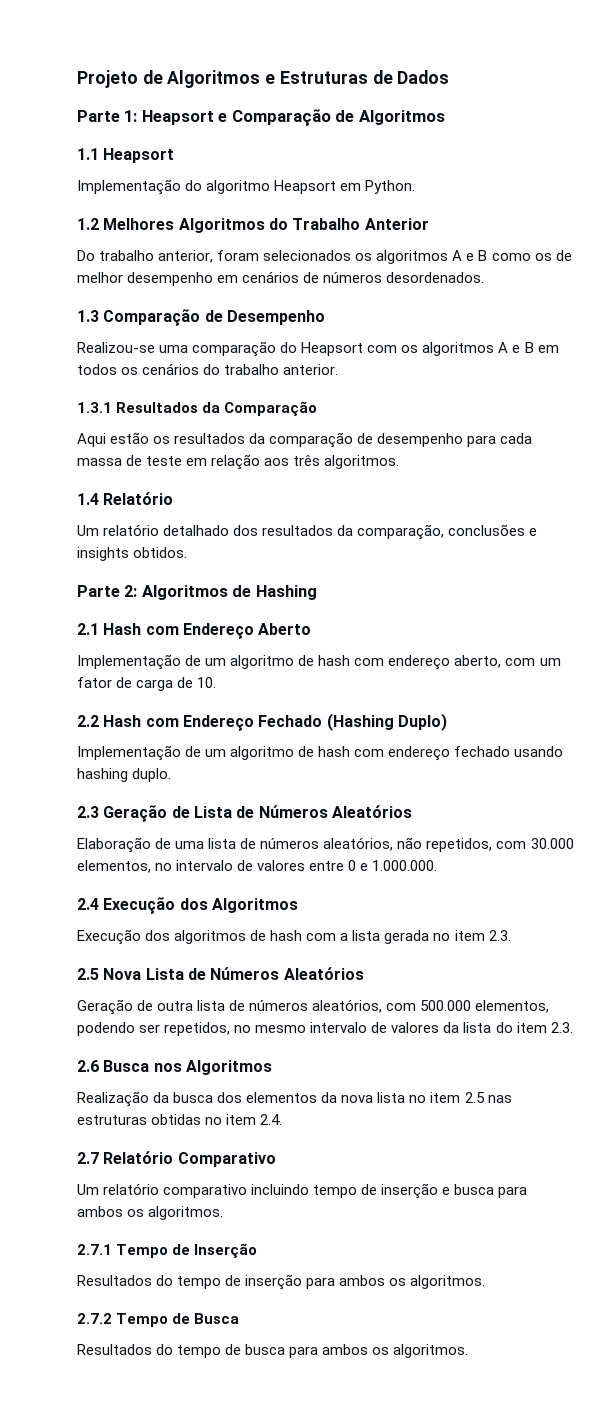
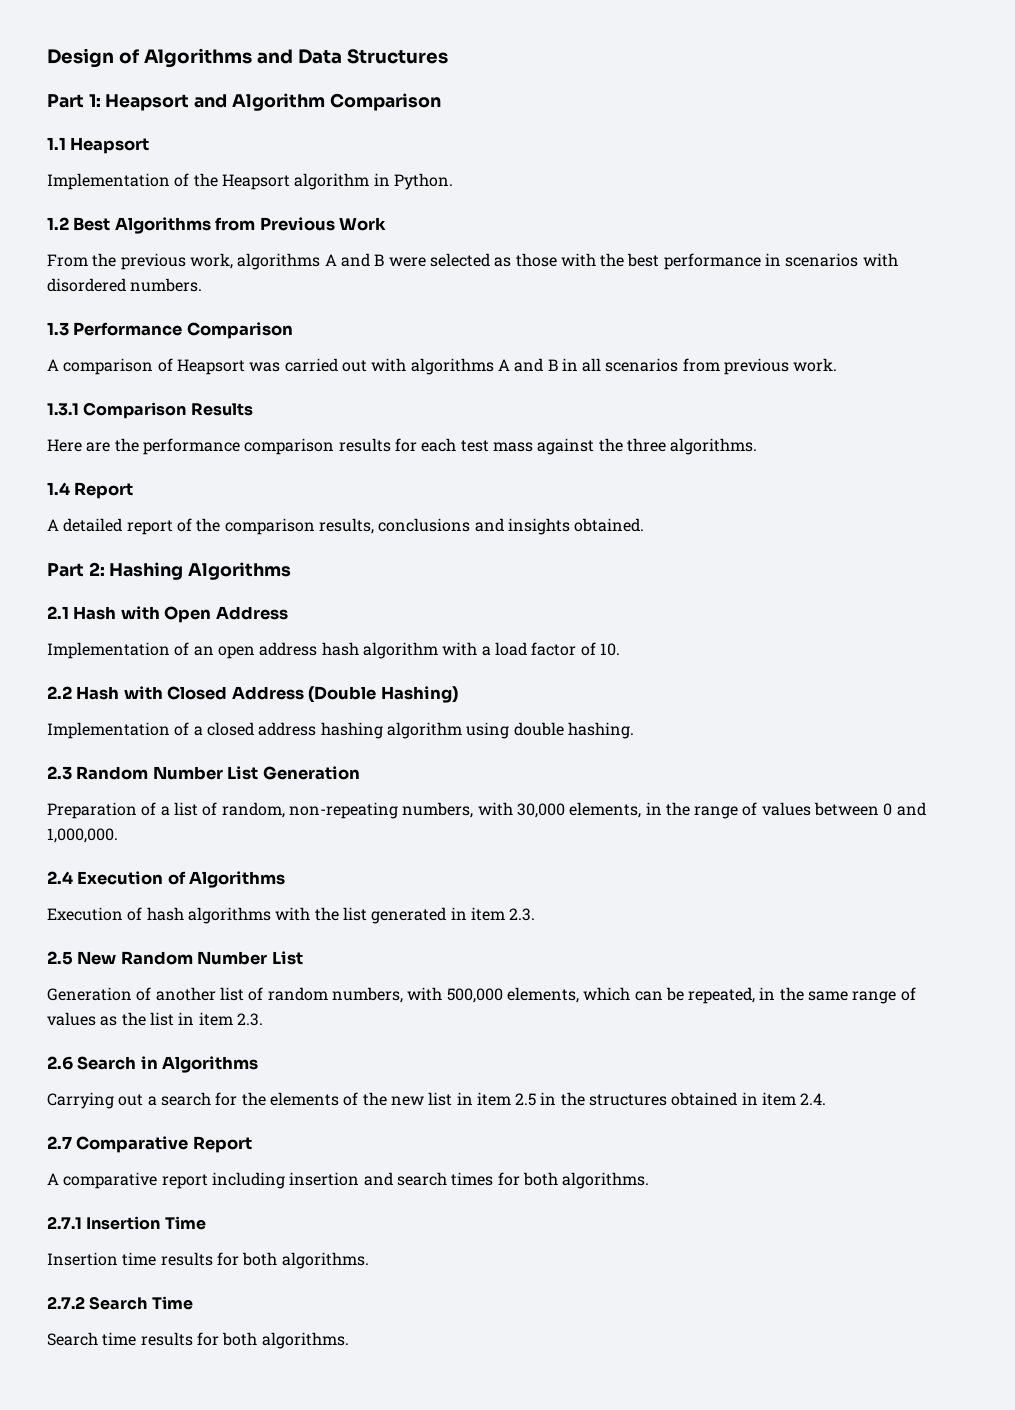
[77,70,450,88] [77,109,445,126] [77,148,175,163] [77,179,416,195] [77,218,429,233] [77,250,572,264] [77,271,485,286] [77,309,325,326] [77,341,559,357] [77,363,339,375] [77,401,318,416] [77,432,533,448] [77,454,400,470] [77,492,174,505] [77,524,538,540] [77,547,188,561] [77,585,252,600] Projeto de Algoritmos e Estruturas de Dados // Parte 1: Heapsort e Comparação de Algoritmos // 1.1 Heapsort // Implementação do algoritmo Heapsort em Python. // 1.2 Melhores Algoritmos do Trabalho Anterior // Do trabalho anterior, foram selecionados os algoritmos A e B como os de melhor desempenho em cenários de números desordenados. // 1.3 Comparação de Desempenho // Realizou-se uma comparação do Heapsort com os algoritmos A e B em todos os cenários do trabalho anterior. // 1.3.1 Resultados da Comparação // Aqui estão os resultados da comparação de desempenho para cada massa de teste em relação aos três algoritmos. // 1.4 Relatório // Um relatório detalhado dos resultados da comparação, conclusões e insights obtidos. // Parte 2: Algoritmos de -> [47,48,448,68] [47,93,441,111] [47,137,150,154] [47,173,453,190] [47,217,387,234] [47,253,898,270] [47,278,203,292] [47,322,293,339] [47,358,838,375] [47,402,253,419] [47,438,758,455] [47,482,134,499] [47,518,645,535] [47,562,105,577] Design of Algorithms and Data Structures // Part 1: Heapsort and Algorithm Comparison // 1.1 Heapsort // Implementation of the Heapsort algorithm in Python. // 1.2 Best Algorithms from Previous Work // From the previous work, algorithms A and B were selected as those with the best performance in scenarios with disordered numbers. // 1.3 Performance Comparison // A comparison of Heapsort was carried out with algorithms A and B in all scenarios from previous work. // 1.3.1 Comparison Results // Here are the performance comparison results for each test mass against the three algorithms. // 1.4 Report // A detailed report of the comparison results, conclusions and insights obtained. // Part 2:
(317, 592) none -> [188,562,292,580] Algorithms
[145,623,312,639] [77,654,561,670] [77,677,217,691] [77,713,447,731] [77,745,564,761] [77,768,172,782] [77,805,412,822] [77,837,574,853] [77,860,438,873] [77,897,298,914] [77,929,511,945] [77,967,364,980] [77,999,550,1015] [77,1022,573,1036] [77,1060,272,1075] [77,1091,512,1107] [77,1114,283,1125] [77,1151,276,1167] [77,1183,528,1199] [77,1206,224,1220] [77,1243,258,1258] [77,1274,486,1290] [77,1313,240,1327] [77,1344,469,1358] com Endereço Aberto // Implementação de um algoritmo de hash com endereço aberto, com um fator de carga de 10. // 2.2 Hash com Endereço Fechado (Hashing Duplo) // Implementação de um algoritmo de hash com endereço fechado usando hashing duplo. // 2.3 Geração de Lista de Números Aleatórios // Elaboração de uma lista de números aleatórios, não repetidos, com 30.000 elementos, no intervalo de valores entre 0 e 1.000.000. // 2.4 Execução dos Algoritmos // Execução dos algoritmos de hash com a lista gerada no item 2.3. // 2.5 Nova Lista de Números Aleatórios // Geração de outra lista de números aleatórios, com 500.000 elementos, podendo ser repetidos, no mesmo intervalo de valores da lista do item 2.3. // 2.6 Busca nos Algoritmos // Realização da busca dos elementos da nova lista no item 2.5 nas estruturas obtidas no item 2.4. // 2.7 Relatório Comparativo // Um relatório comparativo incluindo tempo de inserção e busca para ambos os algoritmos. // 2.7.1 Tempo de Inserção // Resultados do tempo de inserção para ambos os algoritmos. // 2.7.2 Tempo de Busca // Resultados do tempo de busca para ambos os algoritmos. -> [120,606,288,623] [47,642,620,659] [47,686,458,703] [47,722,634,739] [47,766,360,780] [47,802,926,819] [47,828,118,843] [47,871,286,888] [47,907,536,924] [47,951,303,965] [47,987,916,1004] [47,1012,263,1026] [47,1056,259,1073] [47,1092,827,1109] [47,1136,252,1153] [47,1172,650,1189] [47,1216,206,1230] [47,1252,369,1269] [47,1296,193,1310] [47,1332,349,1349] with Open Address // Implementation of an open address hash algorithm with a load factor of 10. // 2.2 Hash with Closed Address (Double Hashing) // Implementation of a closed address hashing algorithm using double hashing. // 2.3 Random Number List Generation // Preparation of a list of random, non-repeating numbers, with 30,000 elements, in the range of values between 0 and 1,000,000. // 2.4 Execution of Algorithms // Execution of hash algorithms with the list generated in item 2.3. // 2.5 New Random Number List // Generation of another list of random numbers, with 500,000 elements, which can be repeated, in the same range of values as the list in item 2.3. // 2.6 Search in Algorithms // Carrying out a search for the elements of the new list in item 2.5 in the structures obtained in item 2.4. // 2.7 Comparative Report // A comparative report including insertion and search times for both algorithms. // 2.7.1 Insertion Time // Insertion time results for both algorithms. // 2.7.2 Search Time // Search time results for both algorithms.

